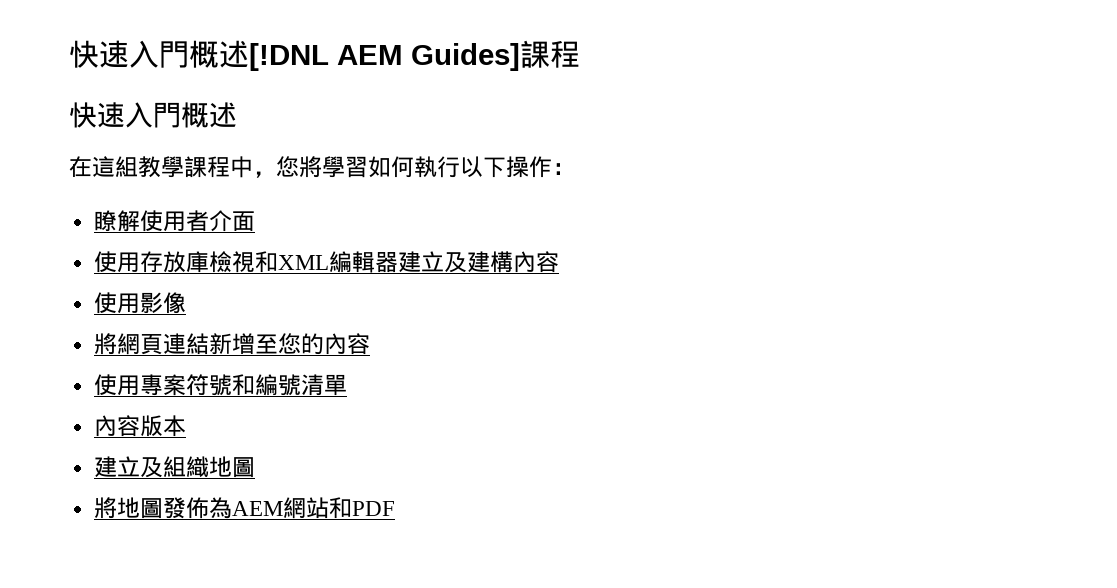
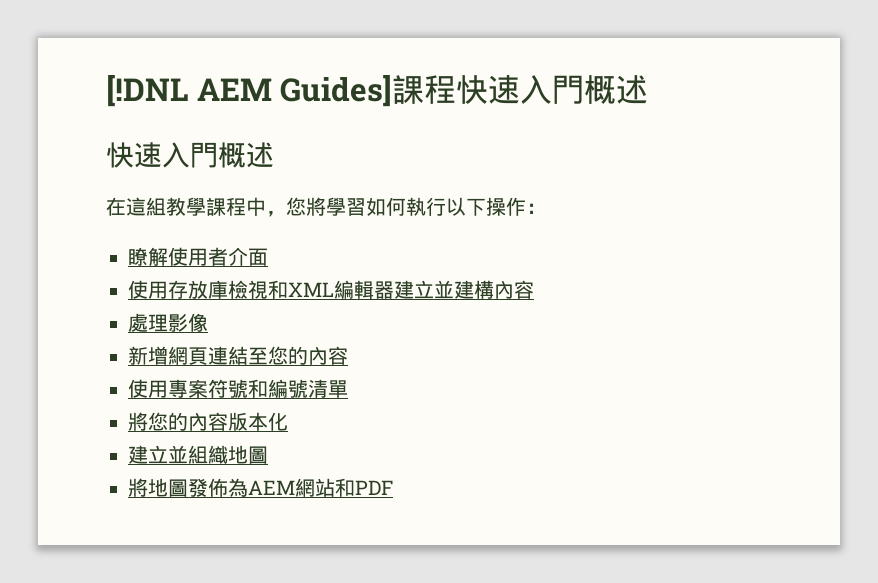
[69,40,580,71] 快速入門概述[!DNL AEM Guides]課程 -> [106,75,649,107] [!DNL AEM Guides]課程快速入門概述
[444,252,468,273] 及 -> [434,280,454,299] 並
[94,292,141,314] 使用 -> [128,313,168,332] 處理
[94,333,118,355] 將 -> [128,346,168,365] 新增
[209,333,256,355] 新增 -> (248, 355) none
(348, 385) none -> [128,412,188,431] 將您的
[94,456,164,478] // 建立及 -> [268,412,288,431] [128,445,188,464] 化 // 建立並

